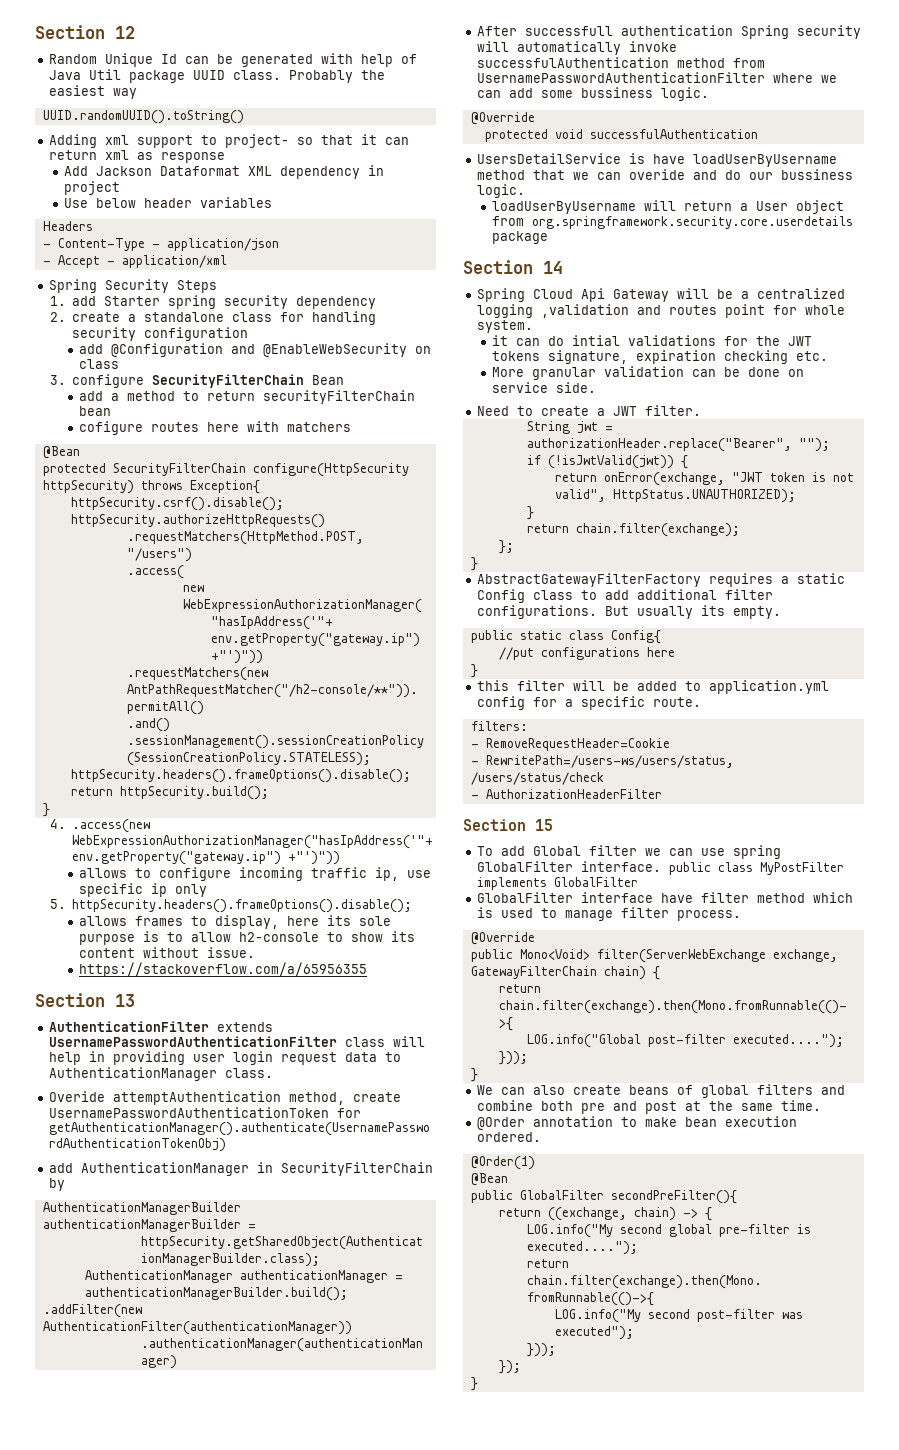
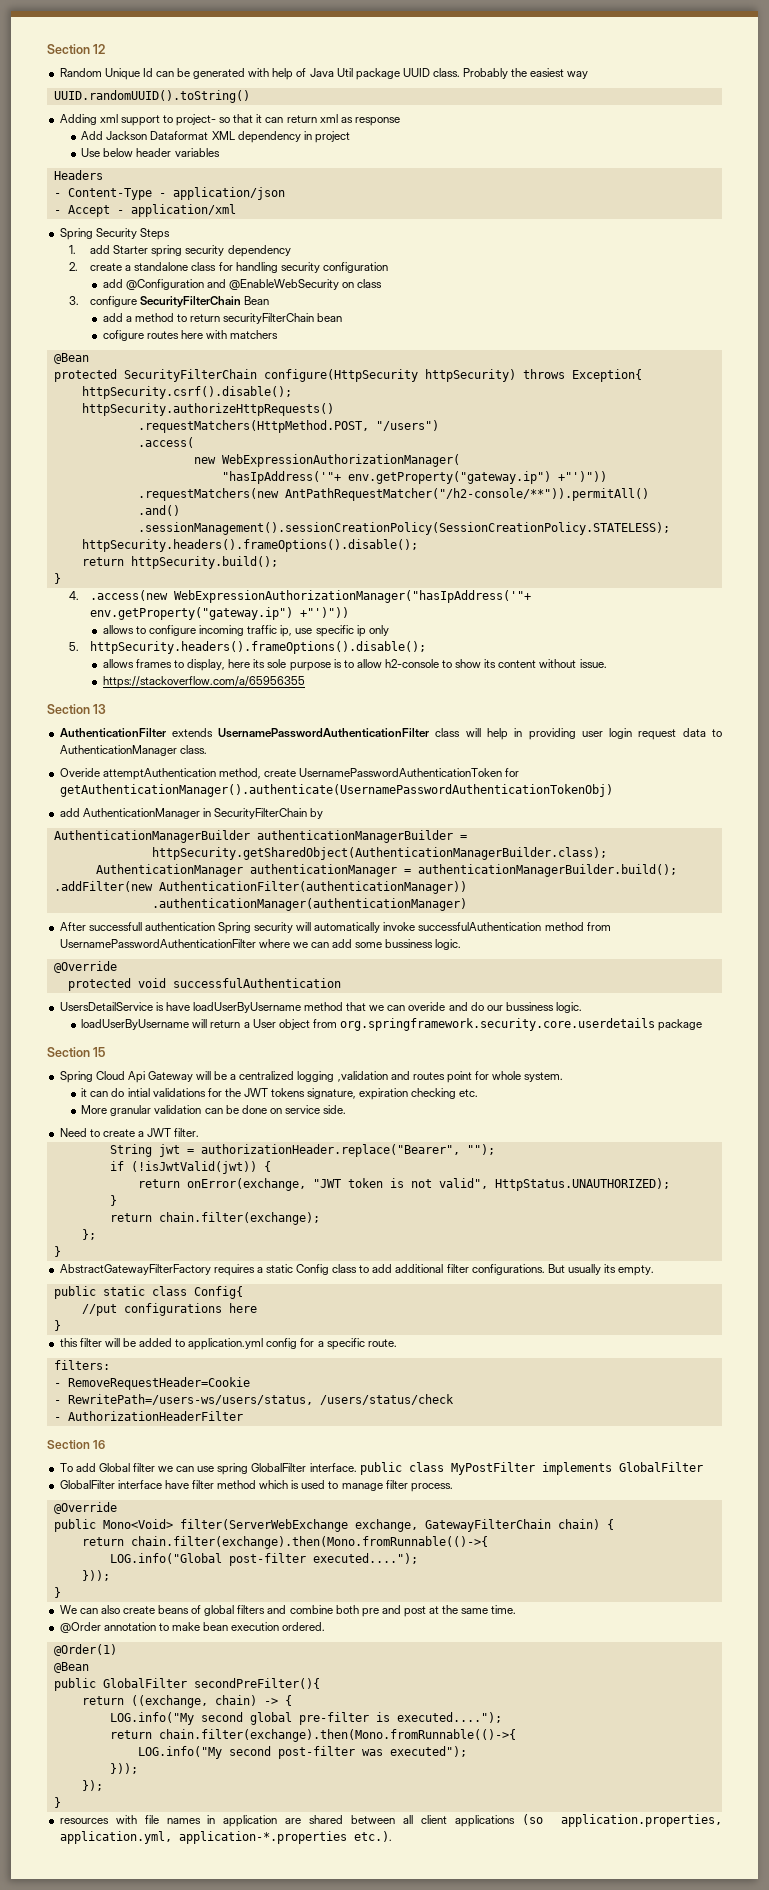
[543,261,563,274] 14 -> [93,1047,106,1057] 15
[535,819,553,831] 15 -> [93,1440,106,1449] 16
(478, 1384) none -> [59,1814,722,1827] [59,1831,392,1844] // resources with file names in application are shared between all client applications (so application.properties, application.yml, application-*.properties etc.).

